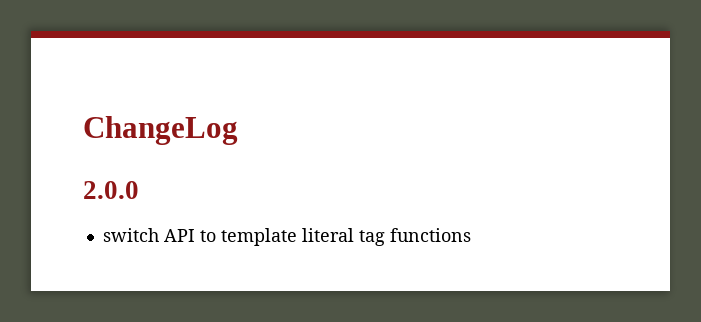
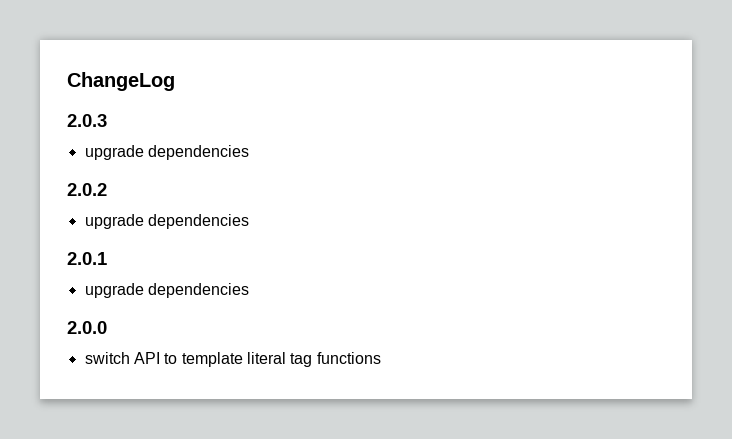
(238, 130) none -> [67,114,107,127] [84,145,249,160] [67,183,107,196] [84,214,249,229] [67,252,107,265] [84,283,249,298] // 2.0.3 // upgrade dependencies // 2.0.2 // upgrade dependencies // 2.0.1 // upgrade dependencies

